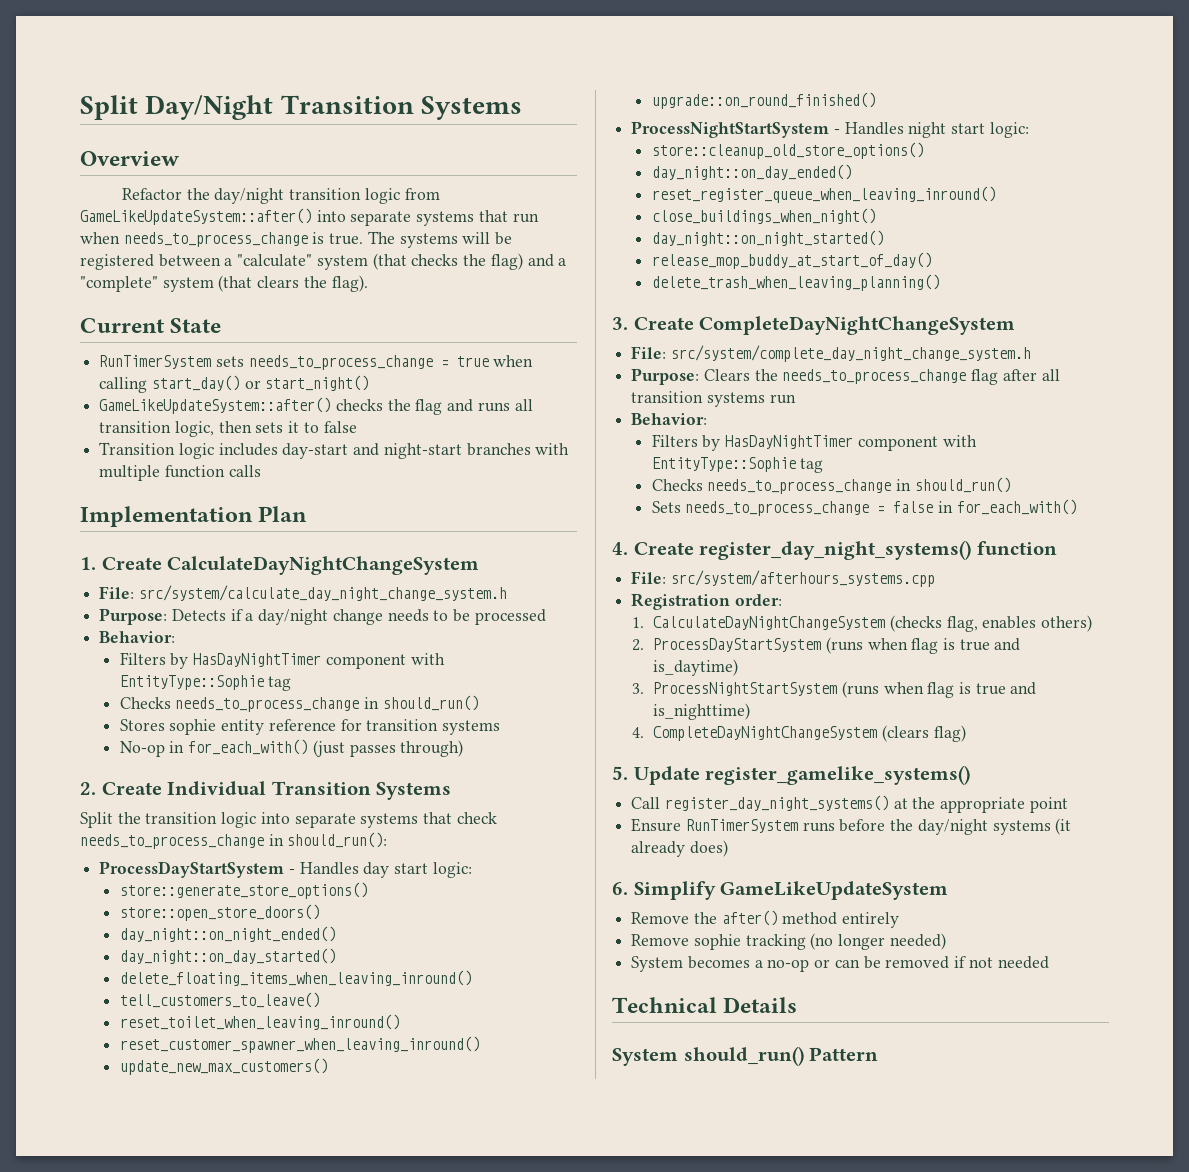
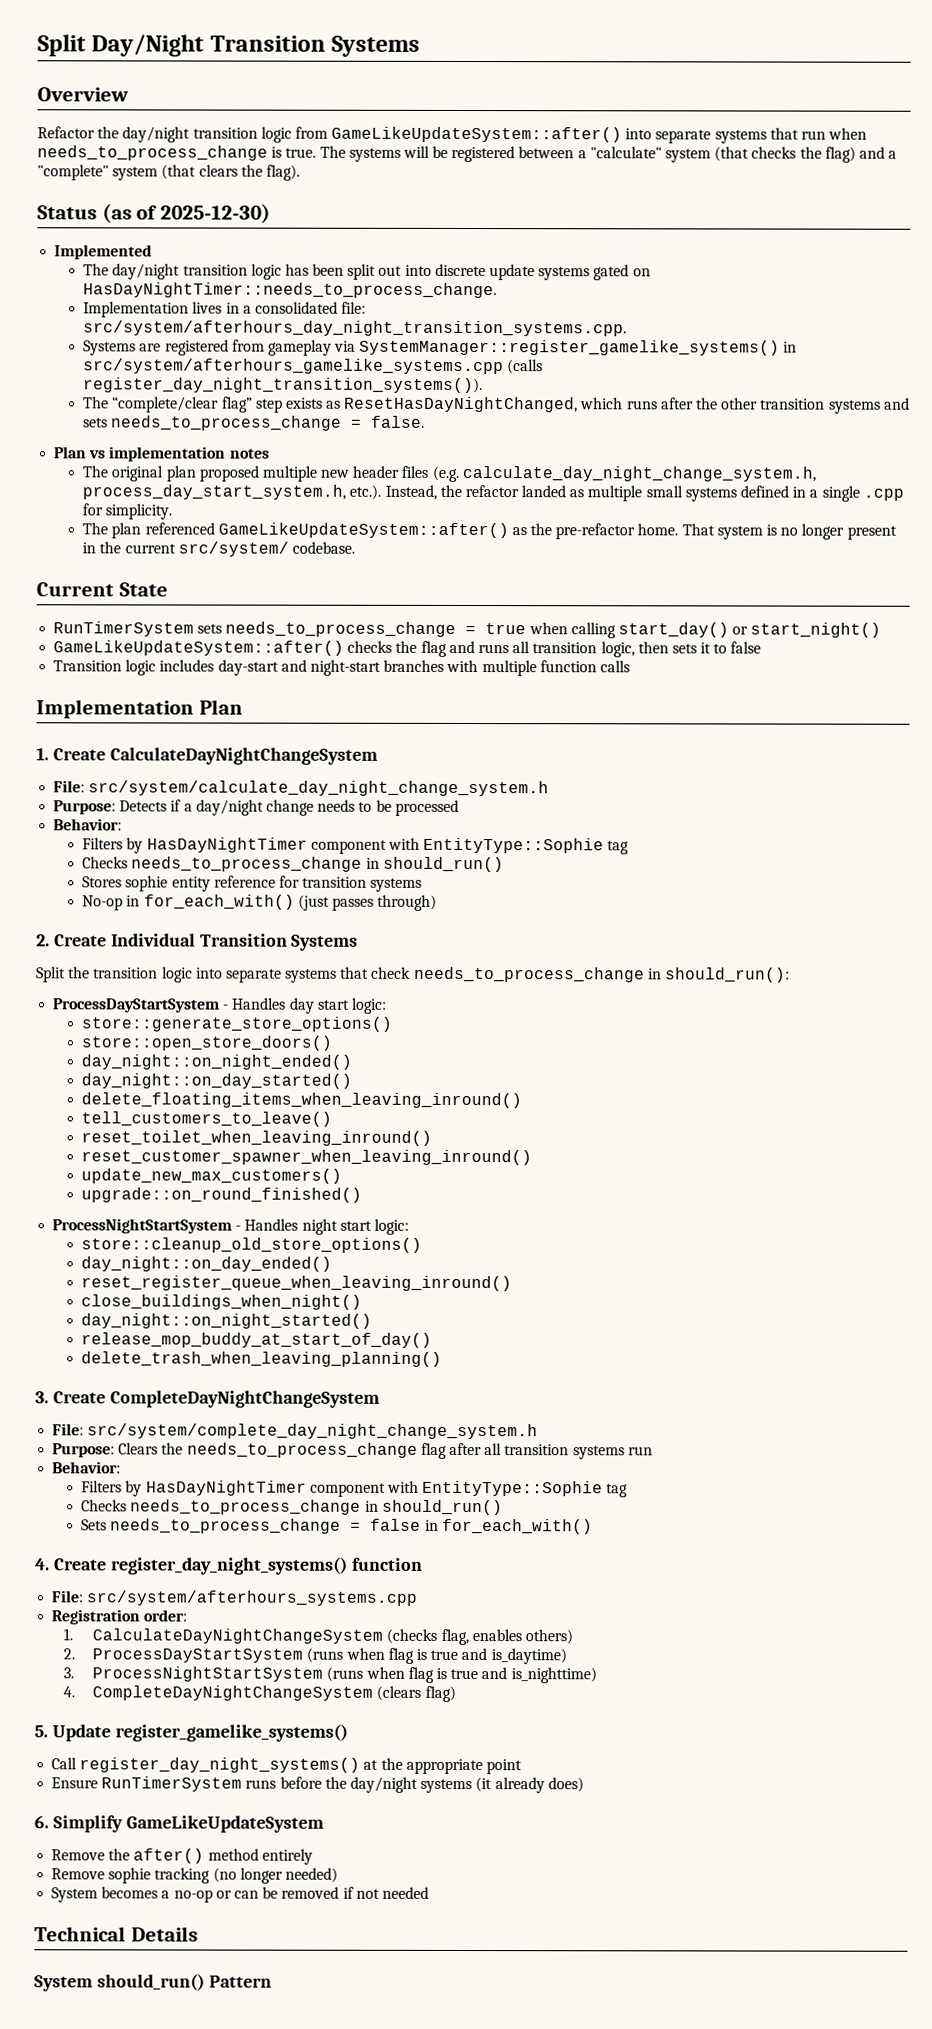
(368, 283) none -> [37,203,272,224] [54,244,153,260] [83,263,651,281] [83,282,498,299] [83,301,367,318] [83,320,628,337] [83,339,798,356] [83,358,544,375] [83,377,484,394] [83,396,910,414] [83,415,426,431] [53,446,269,462] [82,465,816,482] [82,484,904,502] [82,503,173,520] [82,522,897,540] [82,541,355,557] // Status (as of 2025-12-30) // Implemented // The day/night transition logic has been split out into discrete update systems gated on HasDayNightTimer::needs_to_process_change. // Implementation lives in a consolidated file: src/system/afterhours_day_night_transition_systems.cpp. // Systems are registered from gameplay via SystemManager::register_gamelike_systems() in src/system/afterhours_gamelike_systems.cpp (calls register_day_night_transition_systems()). // The “complete/clear flag” step exists as ResetHasDayNightChanged, which runs after the other transition systems and sets needs_to_process_change = false. // Plan vs implementation notes // The original plan proposed multiple new header files (e.g. calculate_day_night_change_system.h, process_day_start_system.h, etc.). Instead, the refactor landed as multiple small systems defined in a single .cpp for simplicity. // The plan referenced GameLikeUpdateSystem::after() as the pre-refactor home. That system is no longer present in the current src/system/ codebase.

